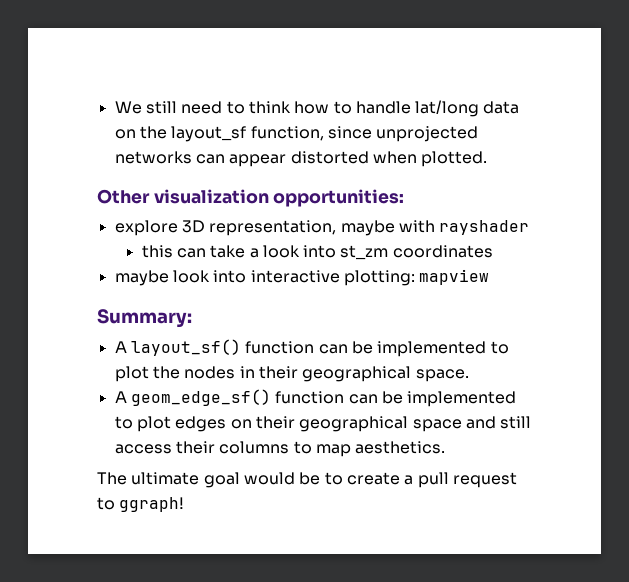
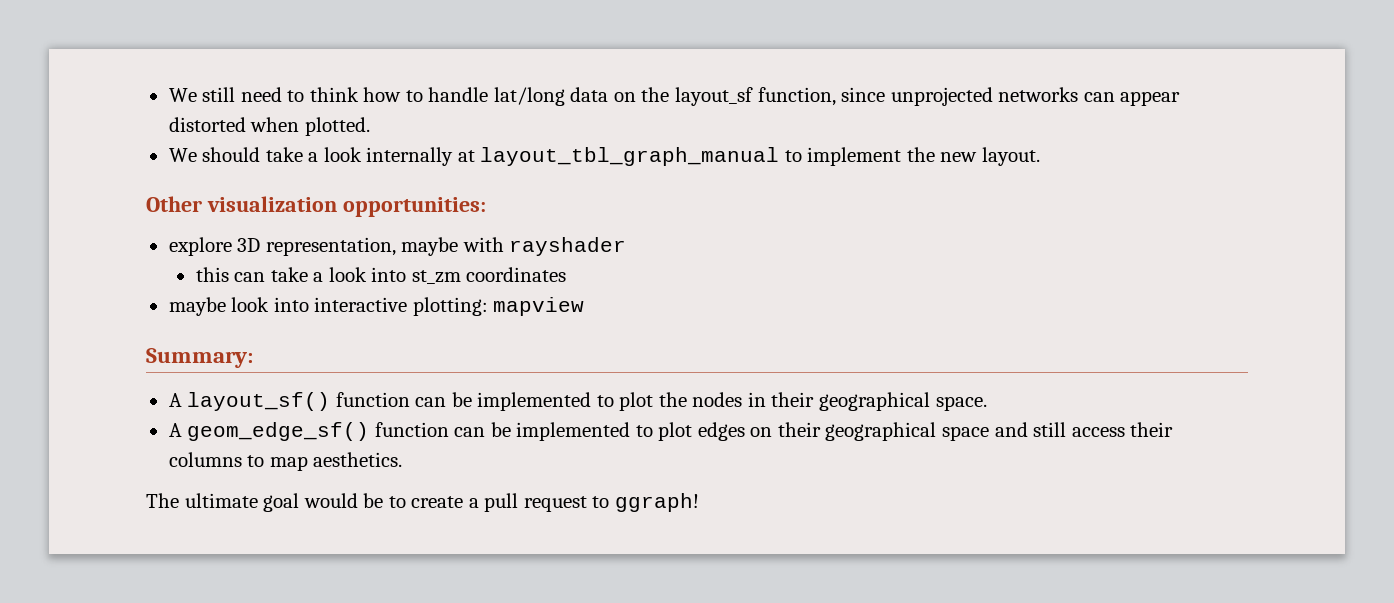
(488, 159) none -> [168,147,1040,166] // We should take a look internally at layout_tbl_graph_manual to implement the new layout.

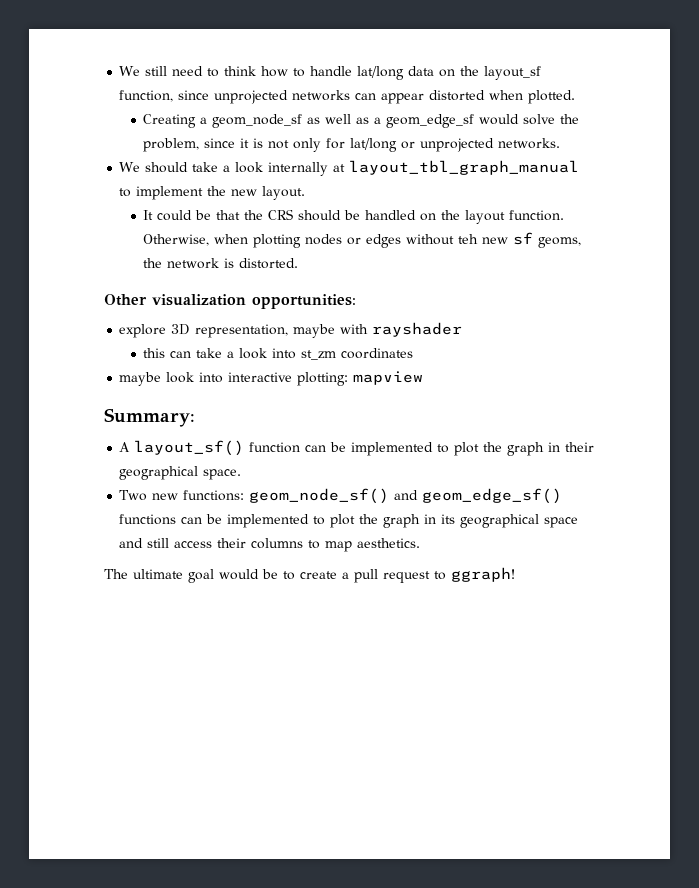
(370, 126) none -> [143,114,580,128] [143,138,561,152] // Creating a geom_node_sf as well as a geom_edge_sf would solve the problem, since it is not only for lat/long or unprojected networks.
(1040, 156) none -> [143,209,565,224] [143,232,582,248] [143,258,299,269] // It could be that the CRS should be handled on the layout function. Otherwise, when plotting nodes or edges without teh new sf geoms, the network is distorted.
[692,392,743,407] nodes -> [507,442,545,456] graph
[168,422,821,441] A geom_edge_sf() function can be implemented to plot edges on their -> [119,488,563,504] [119,514,456,528] Two new functions: geom_node_sf() and geom_edge_sf() functions can be implemented to plot the graph in its

